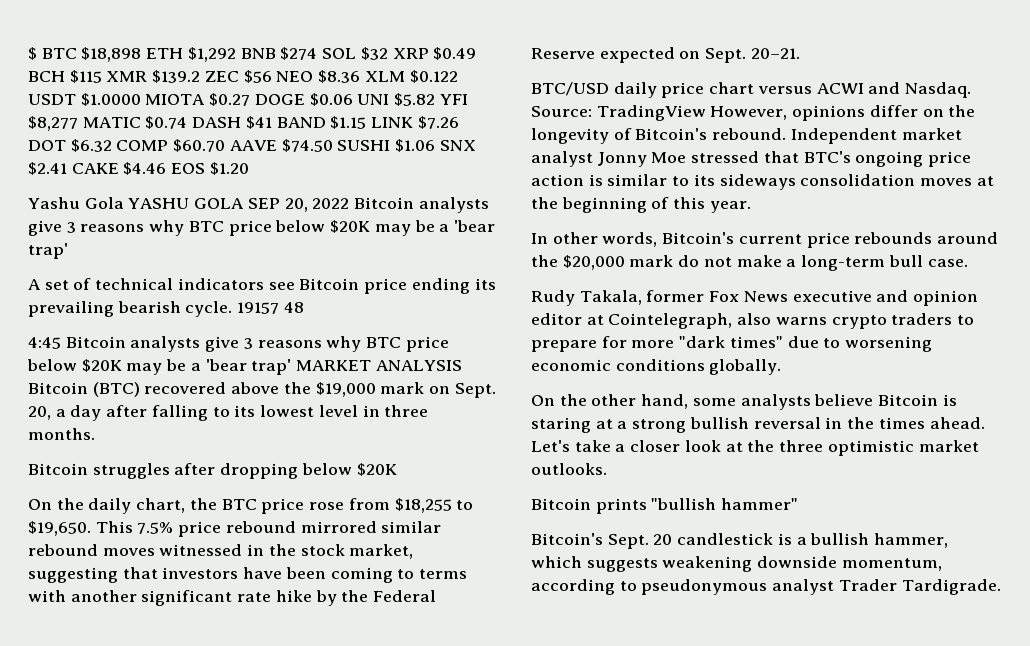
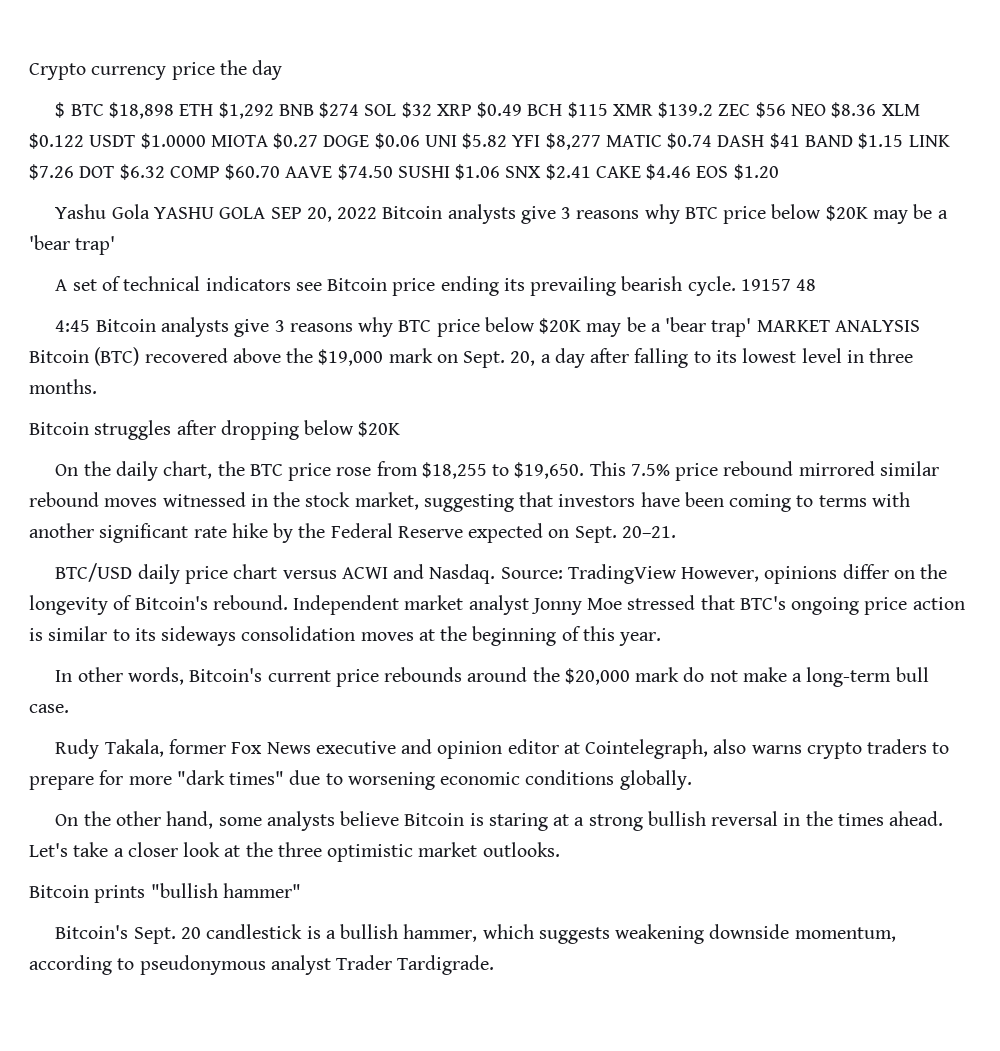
(28, 53) none -> [29,60,283,80] Crypto currency price the day //

